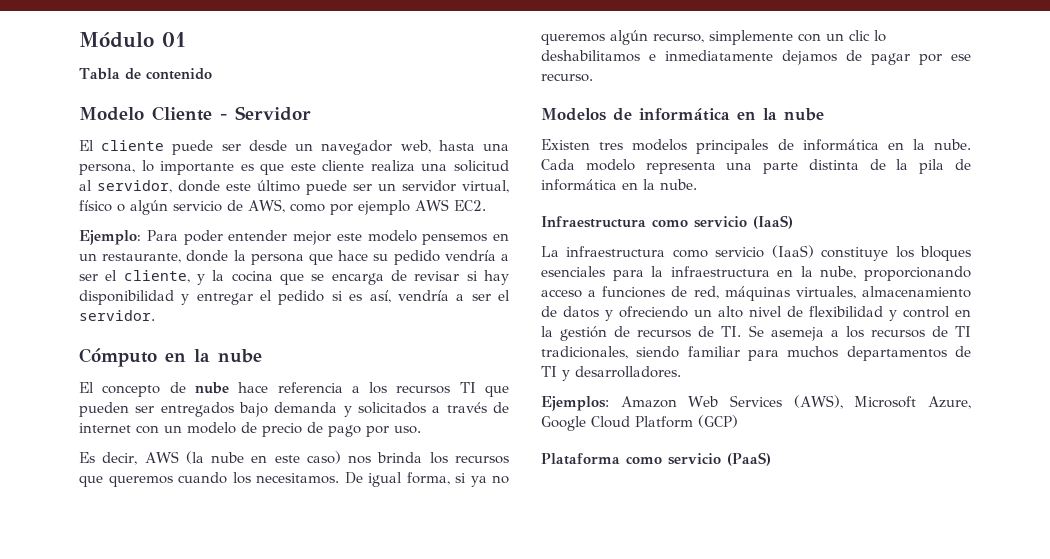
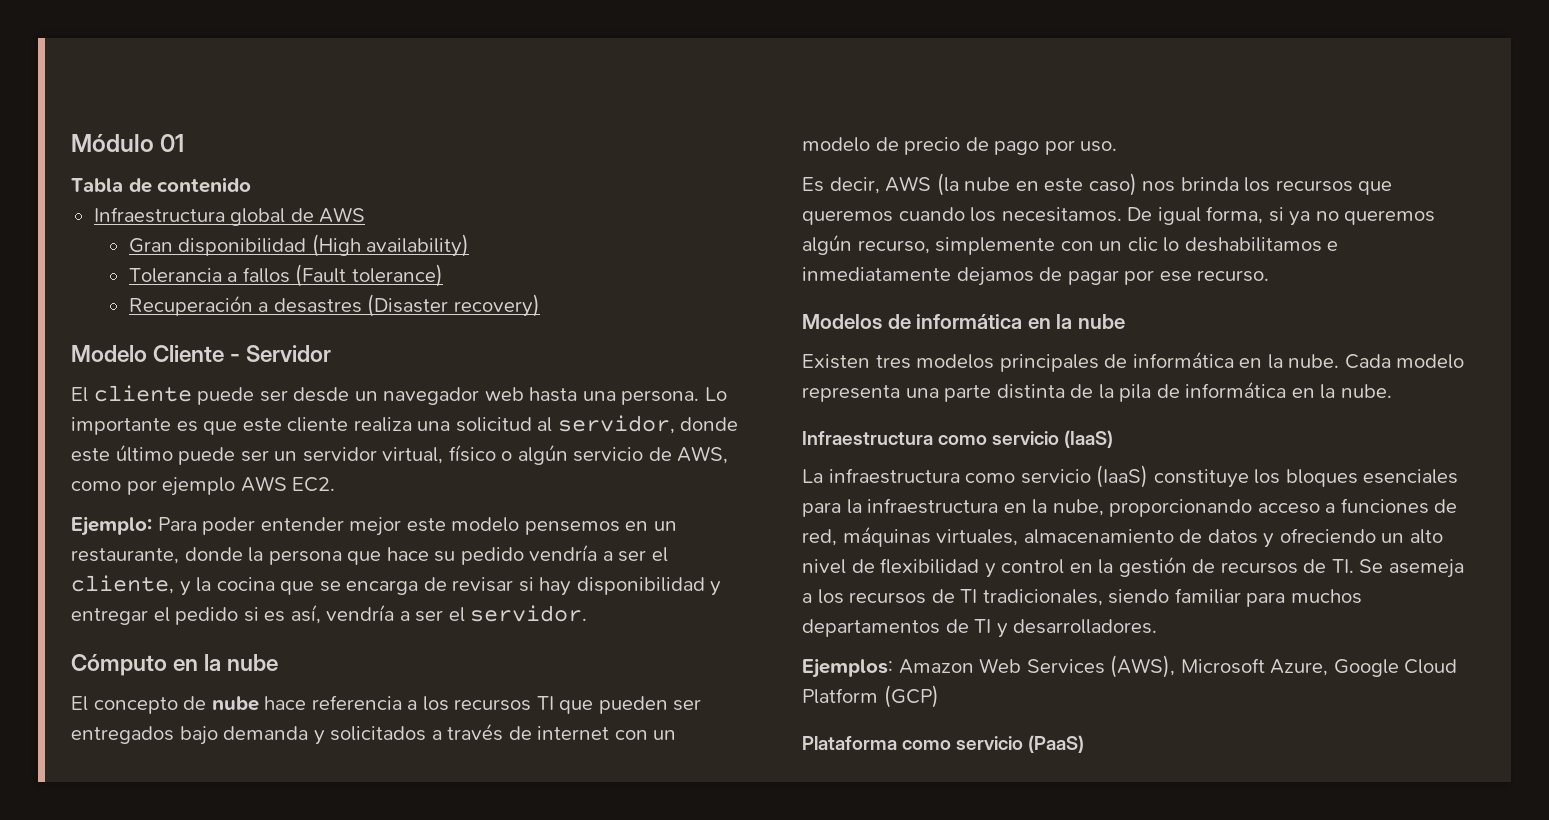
(212, 74) none -> [93,207,366,226] [128,234,470,257] [128,264,444,287] [128,294,541,317] // Infraestructura global de AWS // Gran disponibilidad (High availability) // Tolerancia a fallos (Fault tolerance) // Recuperación a desastres (Disaster recovery)
[400,140,431,153] web, -> [484,387,524,401] web
[79,160,154,175] persona, lo -> [621,387,727,405] persona. Lo

